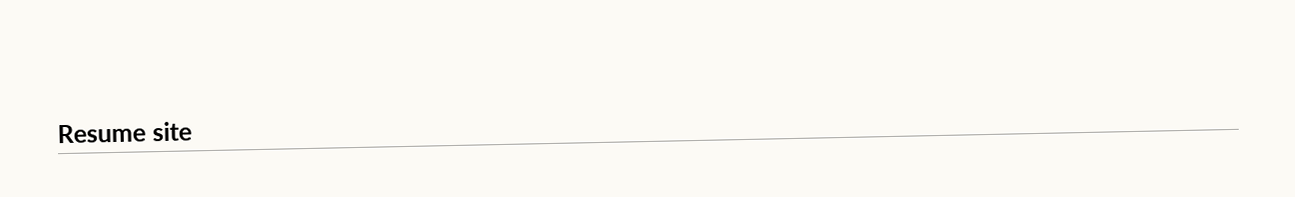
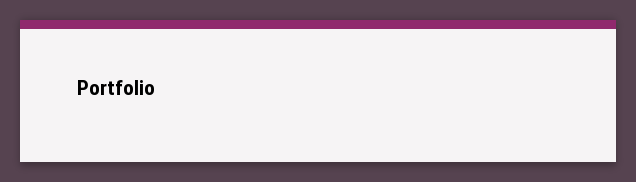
[57,121,192,144] Resume site -> [77,80,155,95] Portfolio

